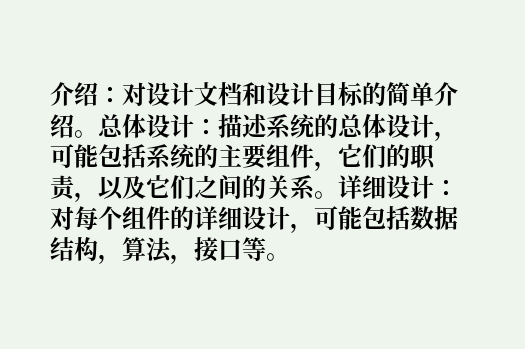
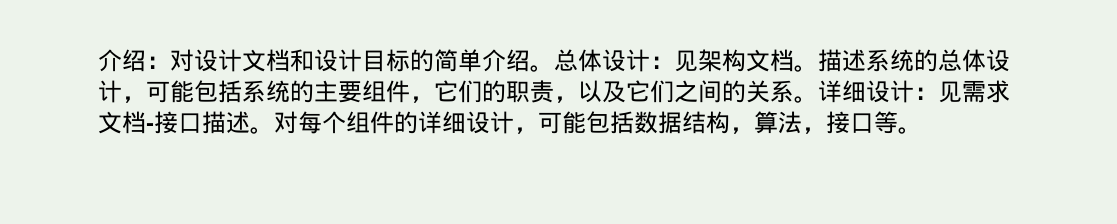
(218, 127) none -> [674,49,818,72] 见架构文档。
(458, 188) none -> [938,80,1010,103] [98,111,274,134] 见需求文档-接口描述。

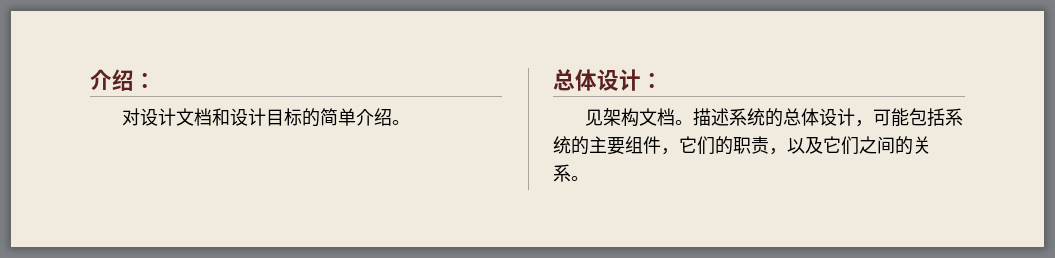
(170, 62) none -> (156, 80) //
(554, 68) none -> (411, 122) //
(674, 62) none -> (663, 80) //
[818,80,1010,103] [98,111,922,134] 详细设计：见需求文档-接口描述。对每个组件的详细设计，可能包括数据结构，算法，接口等。 -> (589, 178) none

